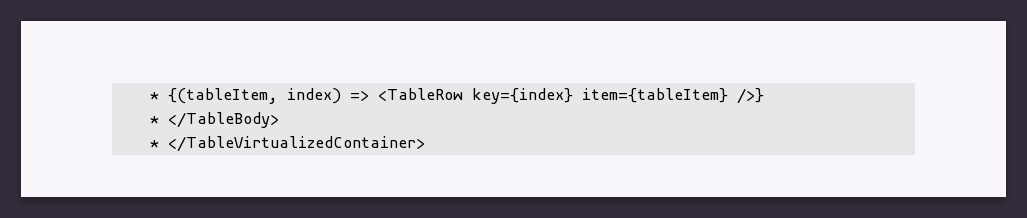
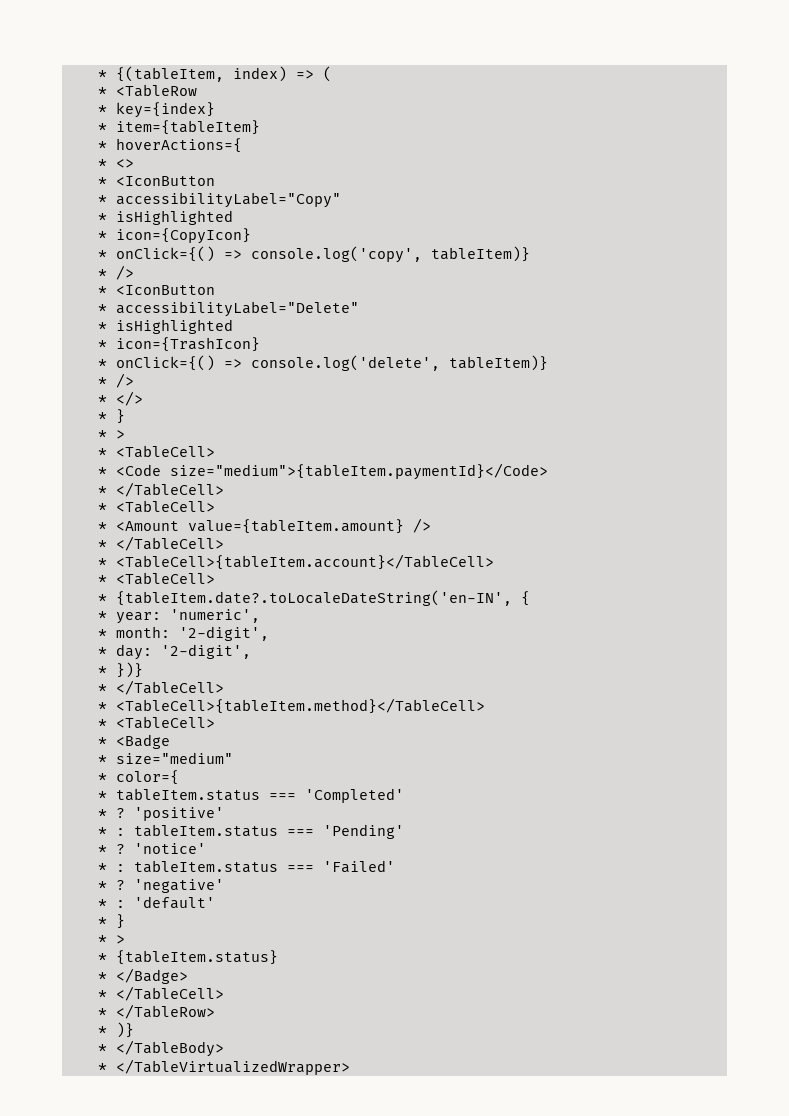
(369, 95) none -> [322,66,332,82] [97,87,107,96] ( // *
(463, 94) none -> [97,105,107,114] // *
(573, 96) none -> [97,123,107,132] // *
[736,88,764,104] />} -> [97,138,242,153] [97,159,134,168] [97,176,215,186] [97,192,341,208] [97,210,233,225] [97,228,251,244] [97,246,530,263] [97,265,134,280] [97,285,215,295] [97,301,359,317] [97,319,233,334] [97,337,260,352] [97,355,548,371] [97,373,134,388] [97,391,143,406] [97,409,125,424] [97,430,125,439] [97,445,215,458] [97,463,548,480] [97,482,224,497] [97,500,215,513] [97,518,431,534] [97,536,224,551] [97,554,494,570] [97,572,215,585] [97,590,530,606] [97,609,260,624] [97,626,269,641] [97,644,251,660] [97,662,143,678] [97,680,224,695] [97,698,485,714] [97,716,215,729] [97,734,170,749] [97,752,233,764] [97,770,179,785] [97,788,404,803] [97,807,224,821] [97,824,404,839] [97,843,206,854] [97,860,395,873] [97,879,224,893] [97,896,215,909] [97,914,125,929] [97,935,125,944] [97,950,278,965] [97,968,188,984] [97,986,224,1001] [97,1004,215,1019] [97,1022,134,1038] // * hoverActions={ // * <> // * <IconButton // * accessibilityLabel="Copy" // * isHighlighted // * icon={CopyIcon} // * onClick={() => console.log('copy', tableItem)} // * /> // * <IconButton // * accessibilityLabel="Delete" // * isHighlighted // * icon={TrashIcon} // * onClick={() => console.log('delete', tableItem)} // * /> // * </> // * } // * > // * <TableCell> // * <Code size="medium">{tableItem.paymentId}</Code> // * </TableCell> // * <TableCell> // * <Amount value={tableItem.amount} /> // * </TableCell> // * <TableCell>{tableItem.account}</TableCell> // * <TableCell> // * {tableItem.date?.toLocaleDateString('en-IN', { // * year: 'numeric', // * month: '2-digit', // * day: '2-digit', // * })} // * </TableCell> // * <TableCell>{tableItem.method}</TableCell> // * <TableCell> // * <Badge // * size="medium" // * color={ // * tableItem.status === 'Completed' // * ? 'positive' // * : tableItem.status === 'Pending' // * ? 'notice' // * : tableItem.status === 'Failed' // * ? 'negative' // * : 'default' // * } // * > // * {tableItem.status} // * </Badge> // * </TableCell> // * </TableRow> // * )}
[167,136,425,152] </TableVirtualizedContainer> -> [115,1059,350,1075] </TableVirtualizedWrapper>

